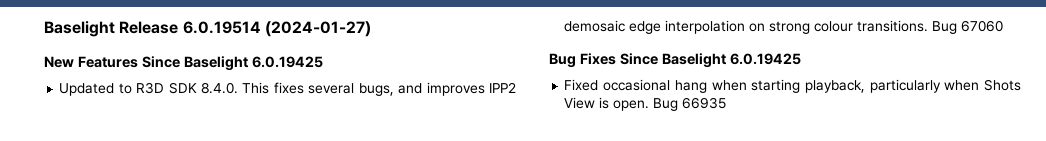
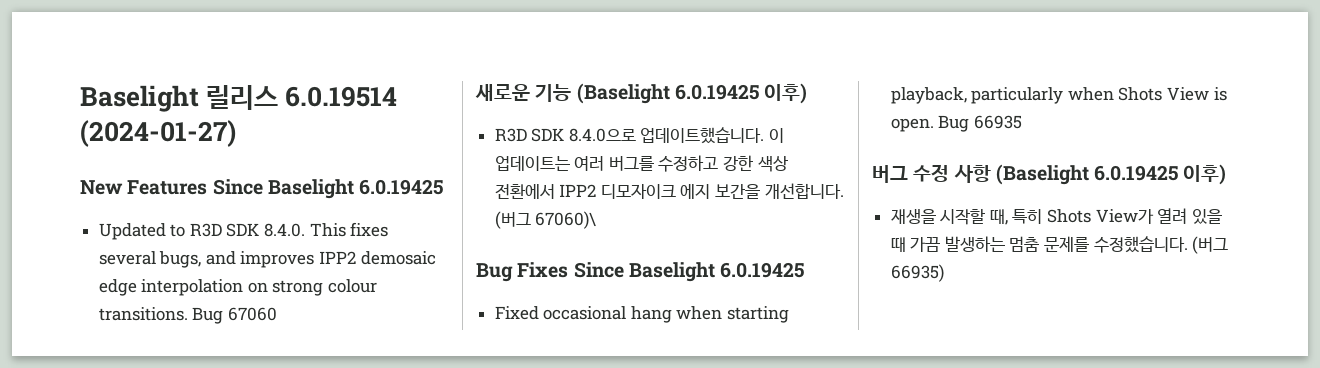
[44,21,179,37] Baselight Release -> [80,85,279,112] Baselight 릴리스
(1004, 26) none -> [475,83,808,104] [494,127,785,144] [494,155,788,172] [494,183,844,199] [494,211,597,229] // 새로운 기능 (Baselight 6.0.19425 이후) // R3D SDK 8.4.0으로 업데이트했습니다. 이 업데이트는 여러 버그를 수정하고 강한 색상 전환에서 IPP2 디모자이크 에지 보간을 개선합니다. (버그 67060)\
(727, 103) none -> [872,164,1227,185] [890,208,1222,225] [890,236,1229,254] [890,264,944,282] // 버그 수정 사항 (Baselight 6.0.19425 이후) // 재생을 시작할 때, 특히 Shots View가 열려 있을 때 가끔 발생하는 멈춤 문제를 수정했습니다. (버그 66935)

